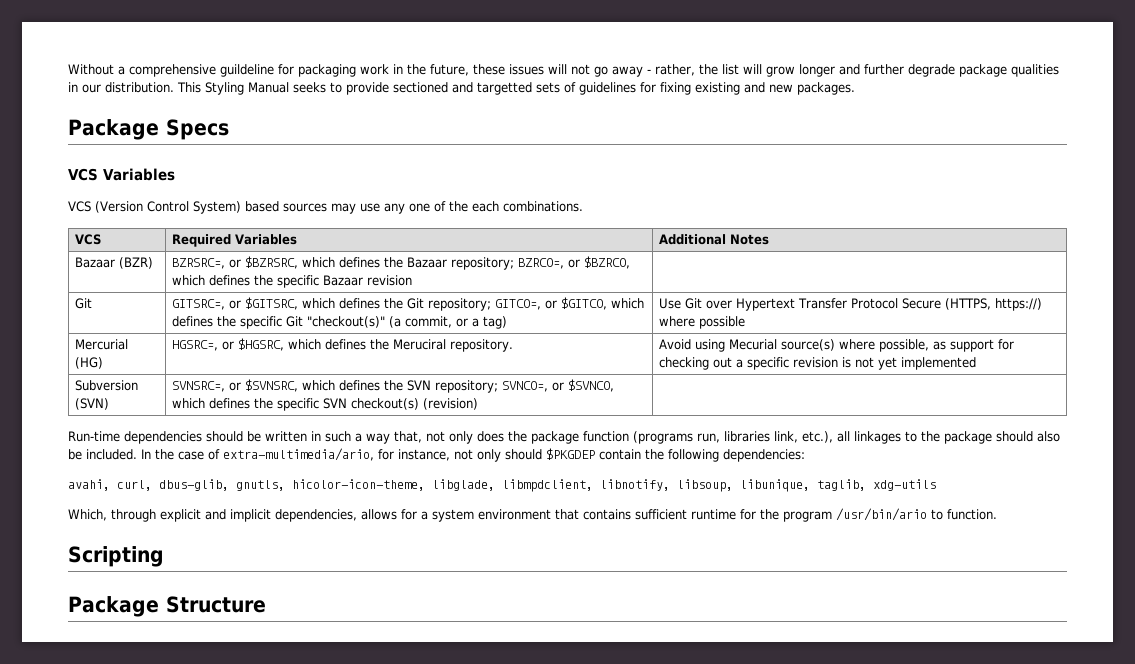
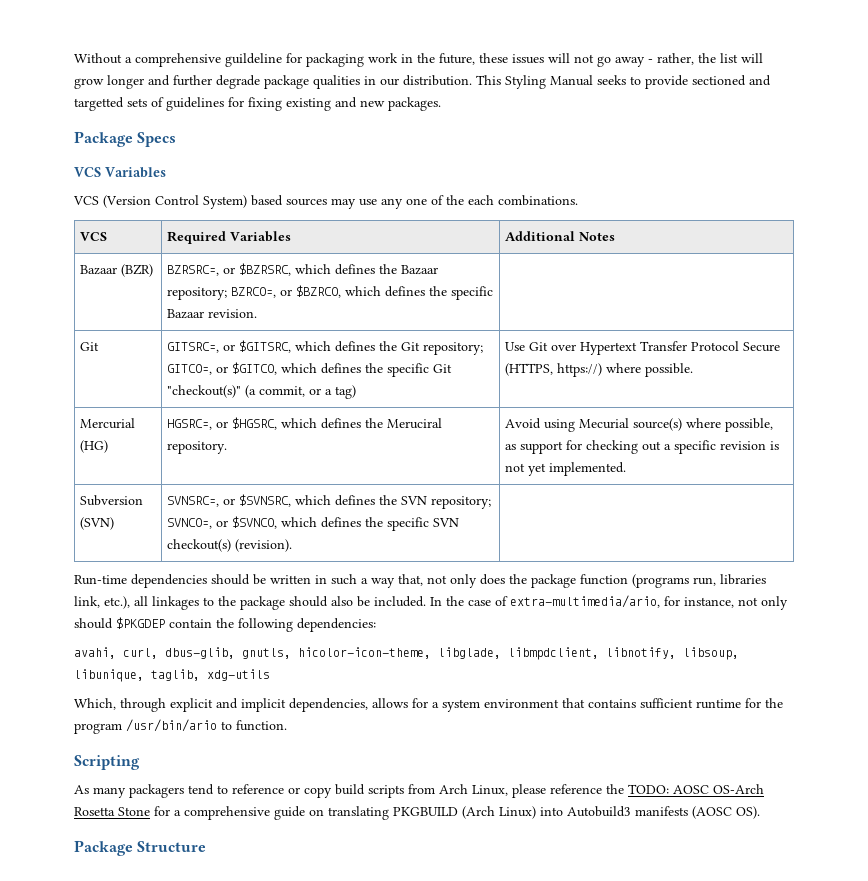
[367,275,413,286] revision -> [208,309,258,318] revision.
[699,316,746,329] possible -> [645,363,694,377] possible.
[901,357,977,370] implemented -> [549,462,627,476] implemented.
[423,398,479,410] (revision) -> [235,539,293,552] (revision).
(164, 556) none -> [74,784,764,798] [74,806,760,820] // As many packagers tend to reference or copy build scripts from Arch Linux, please reference the TODO: AOSC OS-Arch Rosetta Stone for a comprehensive guide on translating PKGBUILD (Arch Linux) into Autobuild3 manifests (AOSC OS).

